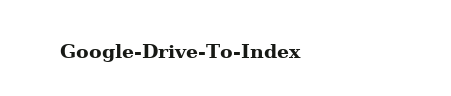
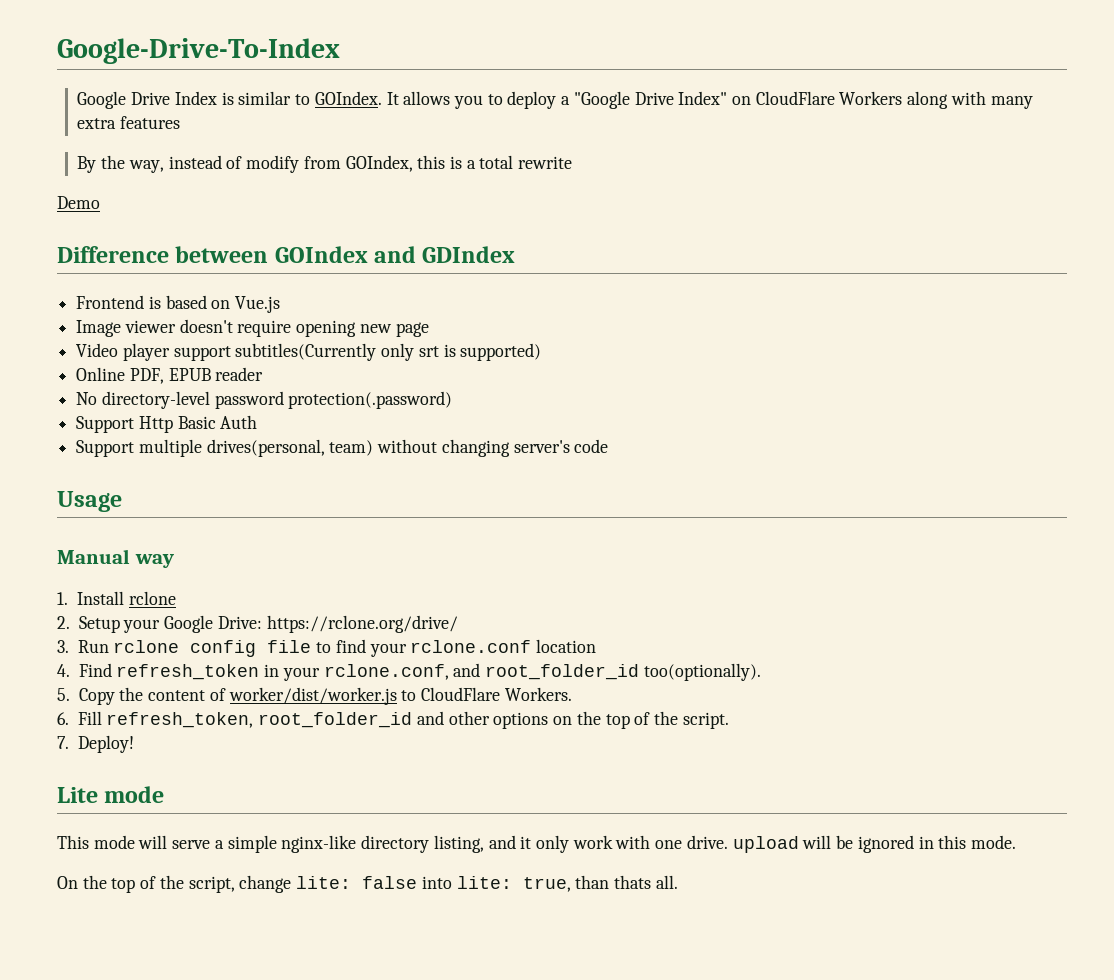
(301, 53) none -> [77,91,1033,109] [77,116,181,129] [77,155,573,173] [57,196,100,209] [57,246,516,263] [76,295,281,313] [76,319,429,337] [76,343,542,361] [76,367,264,384] [76,391,453,409] [76,415,258,433] [76,439,609,457] [57,491,122,512] [57,549,174,568] [57,591,177,605] [57,615,458,633] [57,639,597,657] [57,663,761,681] [57,687,572,705] [57,711,729,729] [57,735,134,753] [57,786,165,803] [57,835,1016,853] [57,875,678,893] // Google Drive Index is similar to GOIndex. It allows you to deploy a "Google Drive Index" on CloudFlare Workers along with many extra features // By the way, instead of modify from GOIndex, this is a total rewrite // Demo // Difference between GOIndex and GDIndex // Frontend is based on Vue.js // Image viewer doesn't require opening new page // Video player support subtitles(Currently only srt is supported) // Online PDF, EPUB reader // No directory-level password protection(.password) // Support Http Basic Auth // Support multiple drives(personal, team) without changing server's code // Usage // Manual way // 1. Install rclone // 2. Setup your Google Drive: https://rclone.org/drive/ // 3. Run rclone config file to find your rclone.conf location // 4. Find refresh_token in your rclone.conf, and root_folder_id too(optionally). // 5. Copy the content of worker/dist/worker.js to CloudFlare Workers. // 6. Fill refresh_token, root_folder_id and other options on the top of the script. // 7. Deploy! // Lite mode // This mode will serve a simple nginx-like directory listing, and it only work with one drive. upload will be ignored in this mode. // On the top of the script, change lite: false into lite: true, than thats all.

